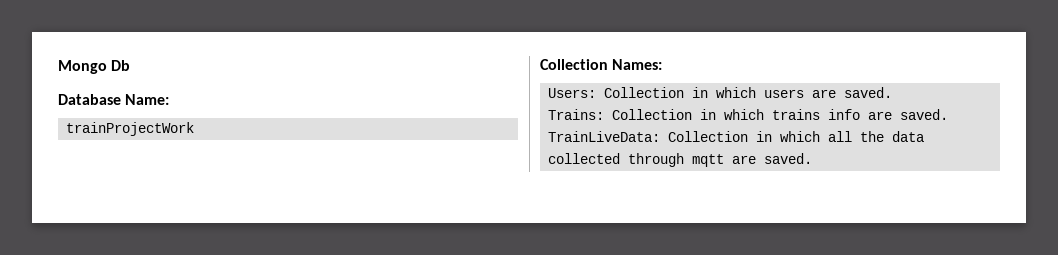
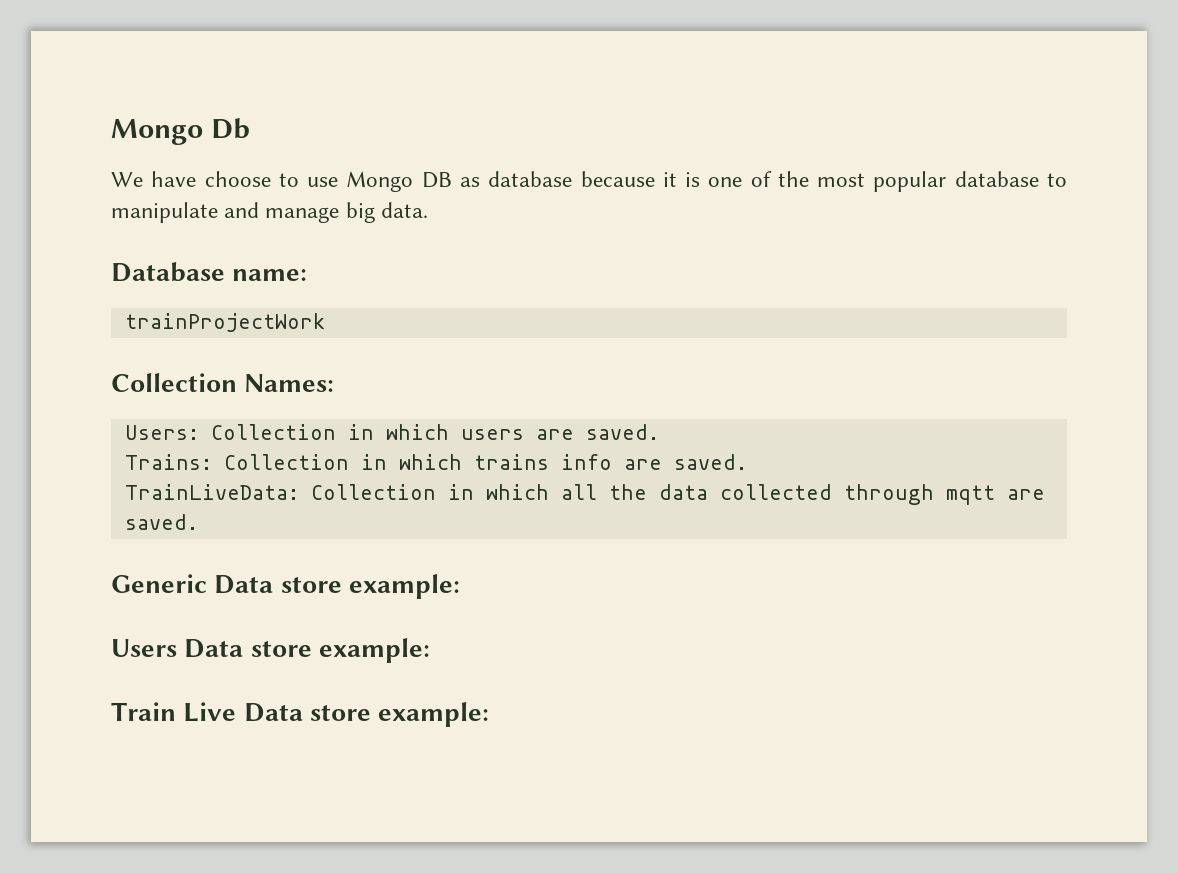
(131, 65) none -> [111,171,1068,192] [111,202,428,223] // We have choose to use Mongo DB as database because it is one of the most popular database to manipulate and manage big data.
[125,94,170,105] Name: -> [232,269,308,281] name:
(813, 158) none -> [111,574,460,599] [111,638,430,663] [111,702,490,727] // Generic Data store example: // Users Data store example: // Train Live Data store example:

